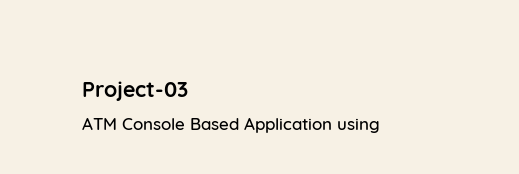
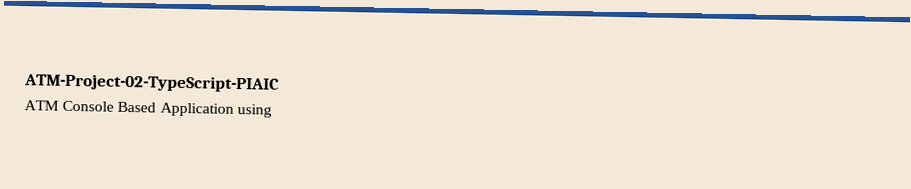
[82,81,188,101] Project-03 -> [24,73,280,93] ATM-Project-02-TypeScript-PIAIC

